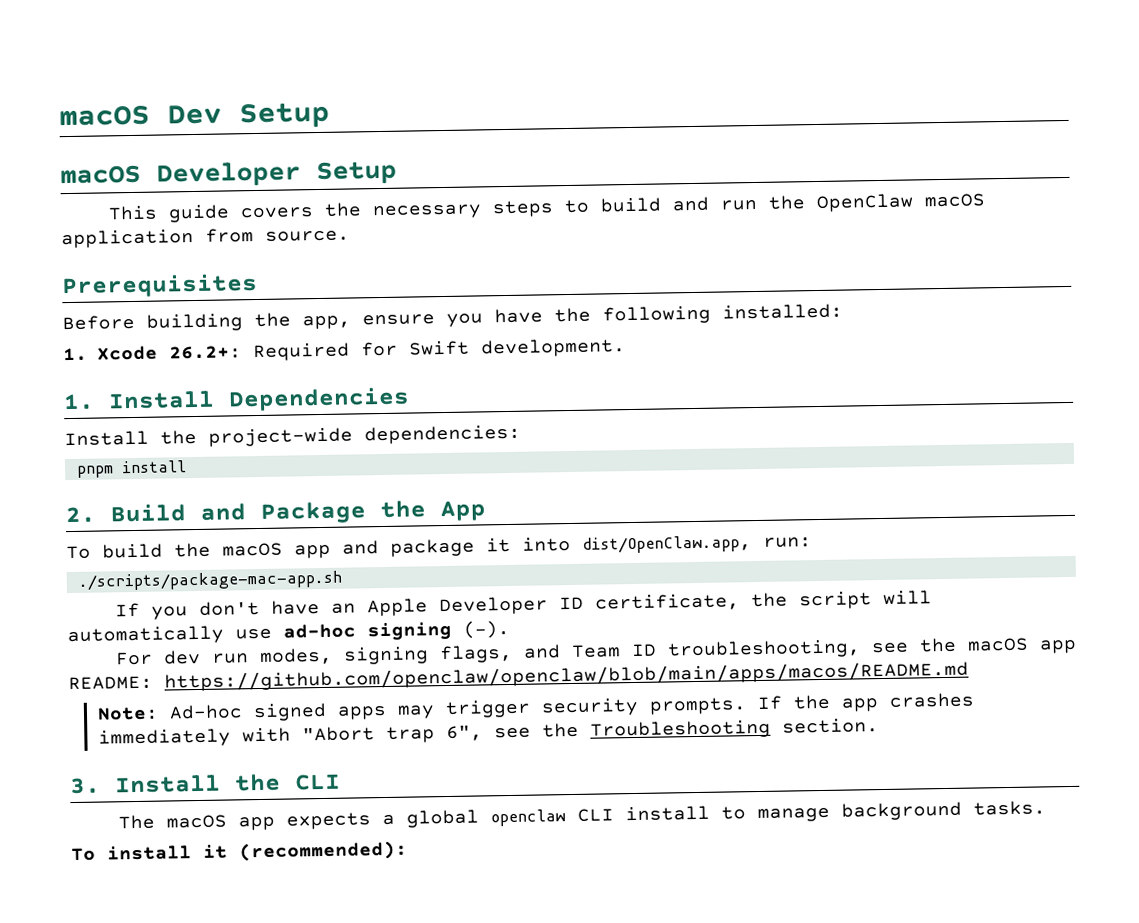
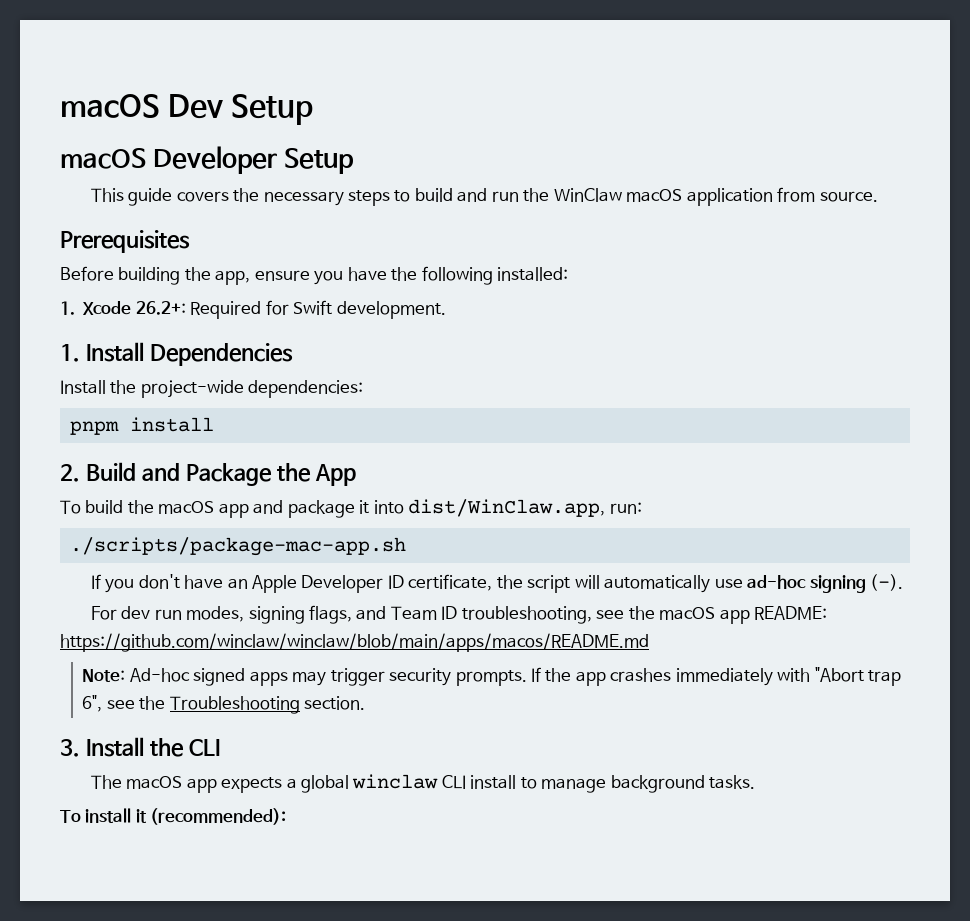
[816,193,915,212] OpenClaw -> [553,188,622,202] WinClaw
[582,535,752,554] dist/OpenClaw.app, -> [408,499,606,517] dist/WinClaw.app,
[164,660,969,692] https://github.com/openclaw/openclaw/blob/main/apps/macos/README.md -> [60,633,649,652] https://github.com/winclaw/winclaw/blob/main/apps/macos/README.md
[490,809,567,827] openclaw -> [352,774,439,789] winclaw

